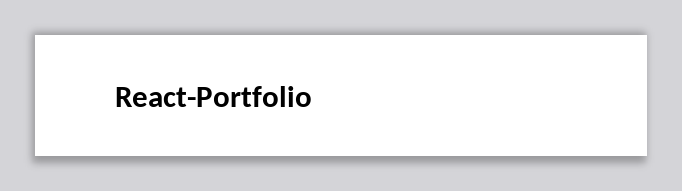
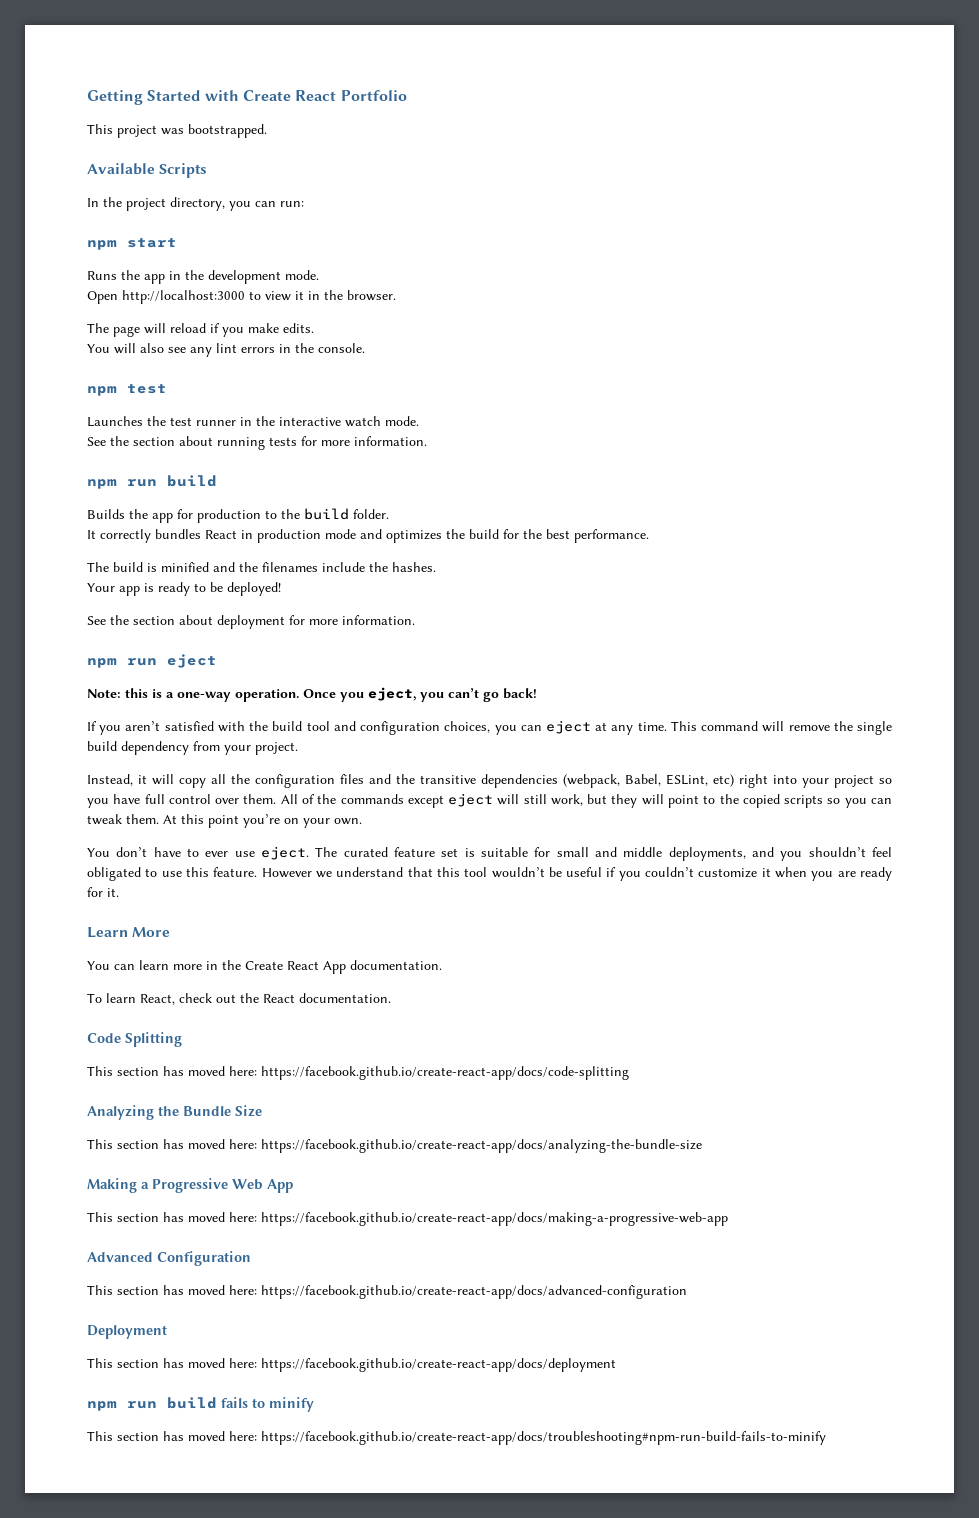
[115,86,312,107] React-Portfolio -> [87,90,407,105] [87,124,267,138] [87,163,208,178] [87,197,304,211] [87,238,177,250] [87,270,319,284] [87,290,396,304] [87,323,314,337] [87,343,365,357] [87,384,167,396] [87,416,419,427] [87,436,427,450] [87,475,217,489] [87,508,389,523] [87,529,649,543] [87,562,436,572] [87,582,281,596] [87,615,415,629] [87,654,217,668] [87,687,537,702] [87,720,893,735] [87,741,298,755] [87,774,892,788] [87,793,892,808] [87,814,362,828] [87,846,893,861] [87,867,893,881] [87,887,119,897] [87,927,171,938] [87,960,442,974] [87,993,391,1005] [87,1032,182,1047] [87,1066,629,1080] [87,1105,262,1120] [87,1139,702,1153] [87,1178,293,1193] [87,1212,728,1226] [87,1251,251,1266] [87,1285,687,1299] [87,1325,167,1339] [87,1358,616,1372] [87,1397,314,1412] [87,1431,826,1445] Getting Started with Create React Portfolio // This project was bootstrapped. // Available Scripts // In the project directory, you can run: // npm start // Runs the app in the development mode. // Open http://localhost:3000 to view it in the browser. // The page will reload if you make edits. // You will also see any lint errors in the console. // npm test // Launches the test runner in the interactive watch mode. // See the section about running tests for more information. // npm run build // Builds the app for production to the build folder. // It correctly bundles React in production mode and optimizes the build for the best performance. // The build is minified and the filenames include the hashes. // Your app is ready to be deployed! // See the section about deployment for more information. // npm run eject // Note: this is a one-way operation. Once you eject, you can’t go back! // If you aren’t satisfied with the build tool and configuration choices, you can eject at any time. This command will remove the single build dependency from your project. // Instead, it will copy all the configuration files and the transitive dependencies (webpack, Babel, ESLint, etc) right into your project so you have full control over them. All of the commands except eject will still work, but they will point to the copied scripts so you can tweak them. At this point you’re on your own. // You don’t have to ever use eject. The curated feature set is suitable for small and middle deployments, and you shouldn’t feel obligated to use this feature. However we understand that this tool wouldn’t be useful if you couldn’t customize it when you are ready for it. // Learn More // You can learn more in the Create React App documentation. // To learn React, check out the React documentation. // Code Splitting // This section has moved here: https://facebook.github.io/create-react-app/docs/code-splitting // Analyzing the Bundle Size // This section has moved here: https://facebook.github.io/create-react-app/docs/analyzing-the-bundle-size // Making a Progressive Web App // This section has moved here: https://facebook.github.io/create-react-app/docs/making-a-progressive-web-app // Advanced Configuration // This section has moved here: https://facebook.github.io/create-react-app/docs/advanced-configuration // Deployment // This section has moved here: https://facebook.github.io/create-react-app/docs/deployment // npm run build fails to minify // This section has moved here: https://facebook.github.io/create-react-app/docs/troubleshooting#npm-run-build-fails-to-minify

